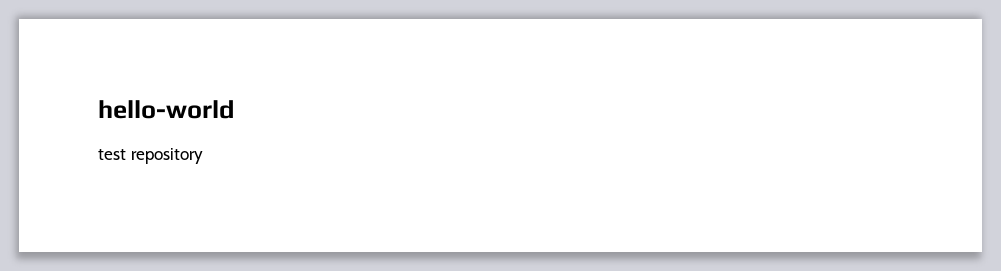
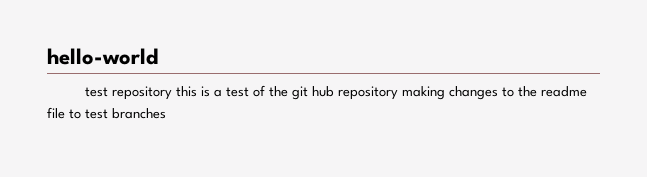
(203, 156) none -> [175,85,587,100] [47,107,166,119] this is a test of the git hub repository making changes to the readme file to test branches

